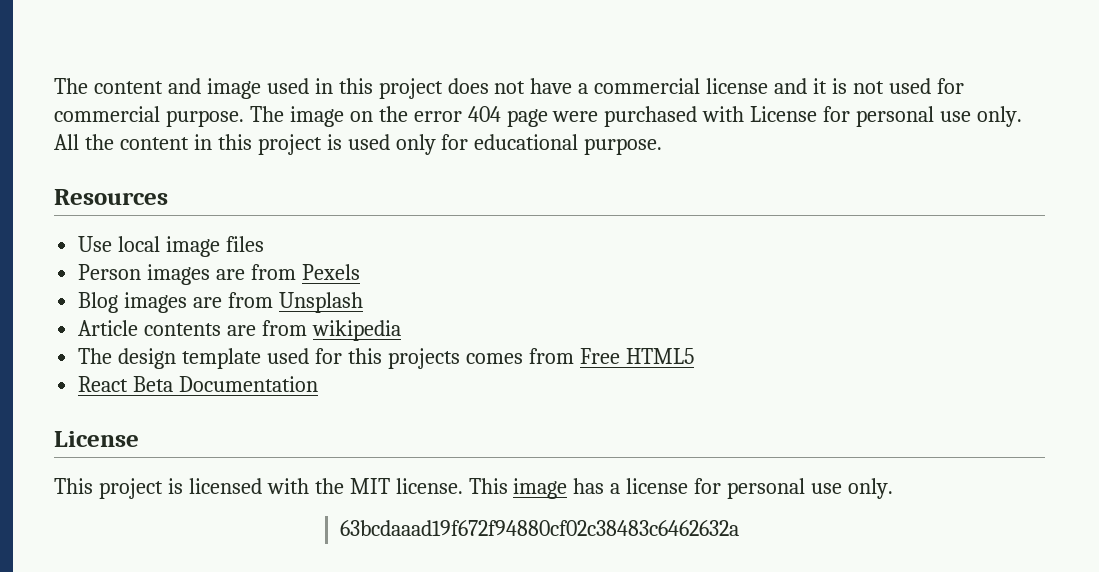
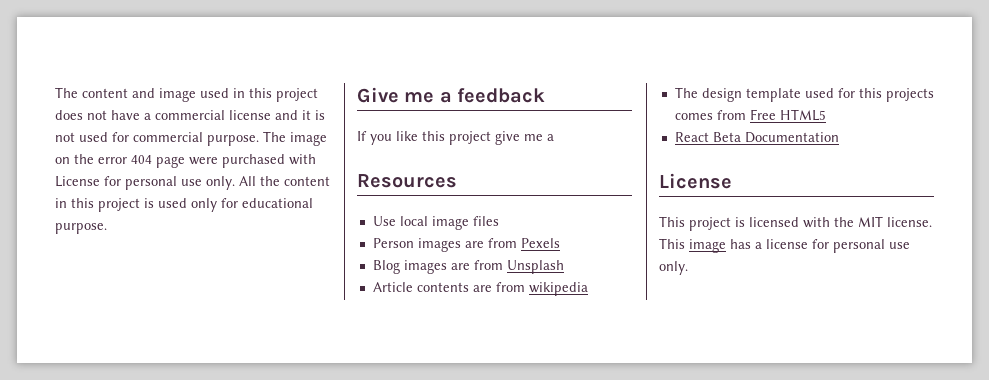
(663, 146) none -> [357,87,546,103] [357,131,554,145] // Give me a feedback // If you like this project give me a
[340,520,740,536] // 63bcdaaad19f672f94880cf02c38483c6462632a -> (688, 268) none

